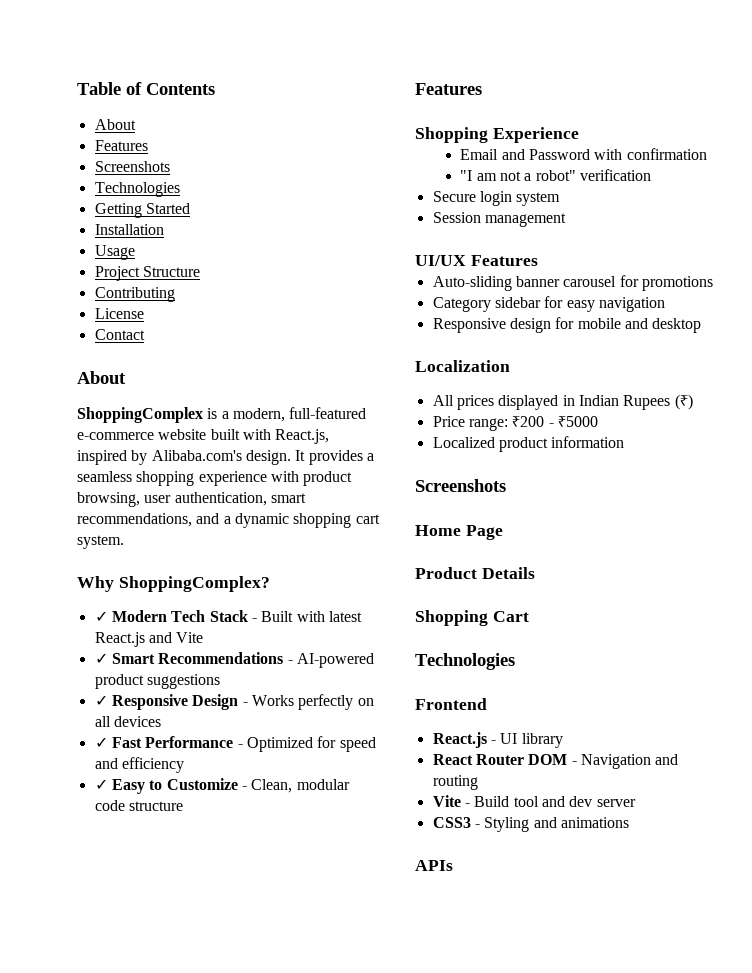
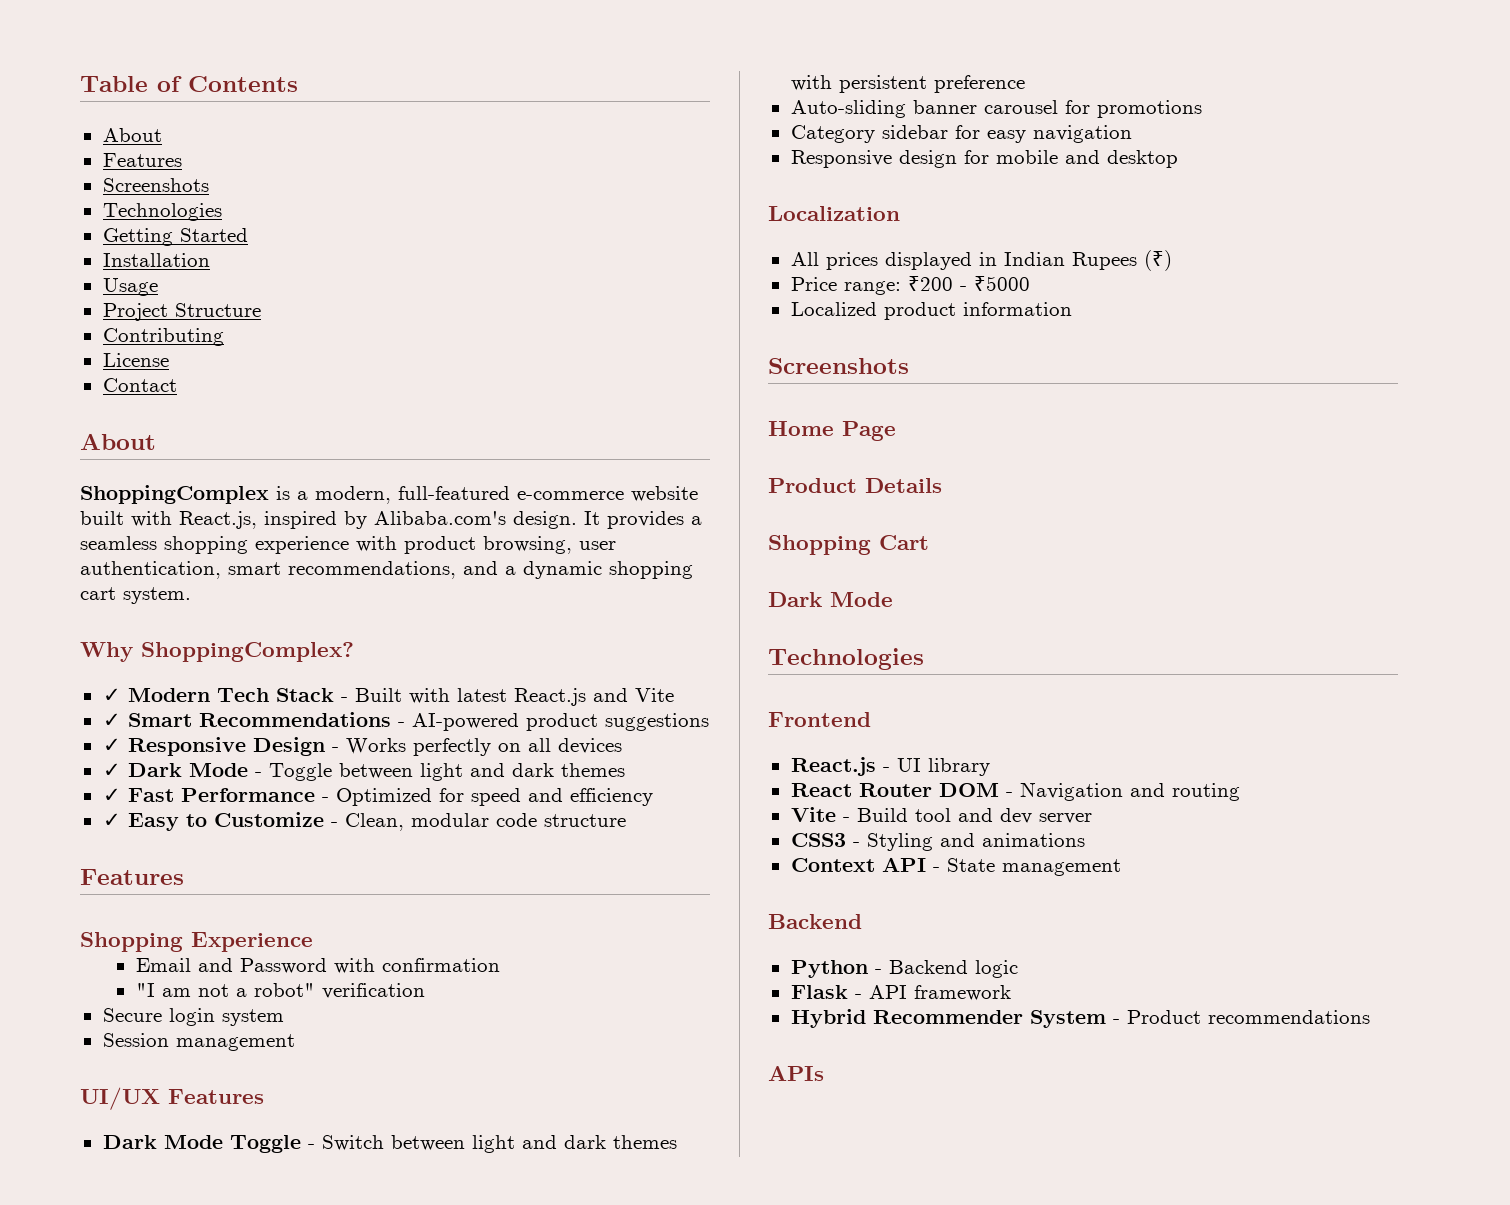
(161, 721) none -> [102,763,625,781] // ✓ Dark Mode - Toggle between light and dark themes
(538, 260) none -> [102,1135,677,1153] [790,75,1025,93] // Dark Mode Toggle - Switch between light and dark themes with persistent preference
(529, 616) none -> [768,592,893,607] // Dark Mode
(629, 822) none -> [790,857,1121,876] [768,914,862,929] [790,960,1018,978] [790,985,1011,1001] [790,1009,1370,1028] // Context API - State management // Backend // Python - Backend logic // Flask - API framework // Hybrid Recommender System - Product recommendations

